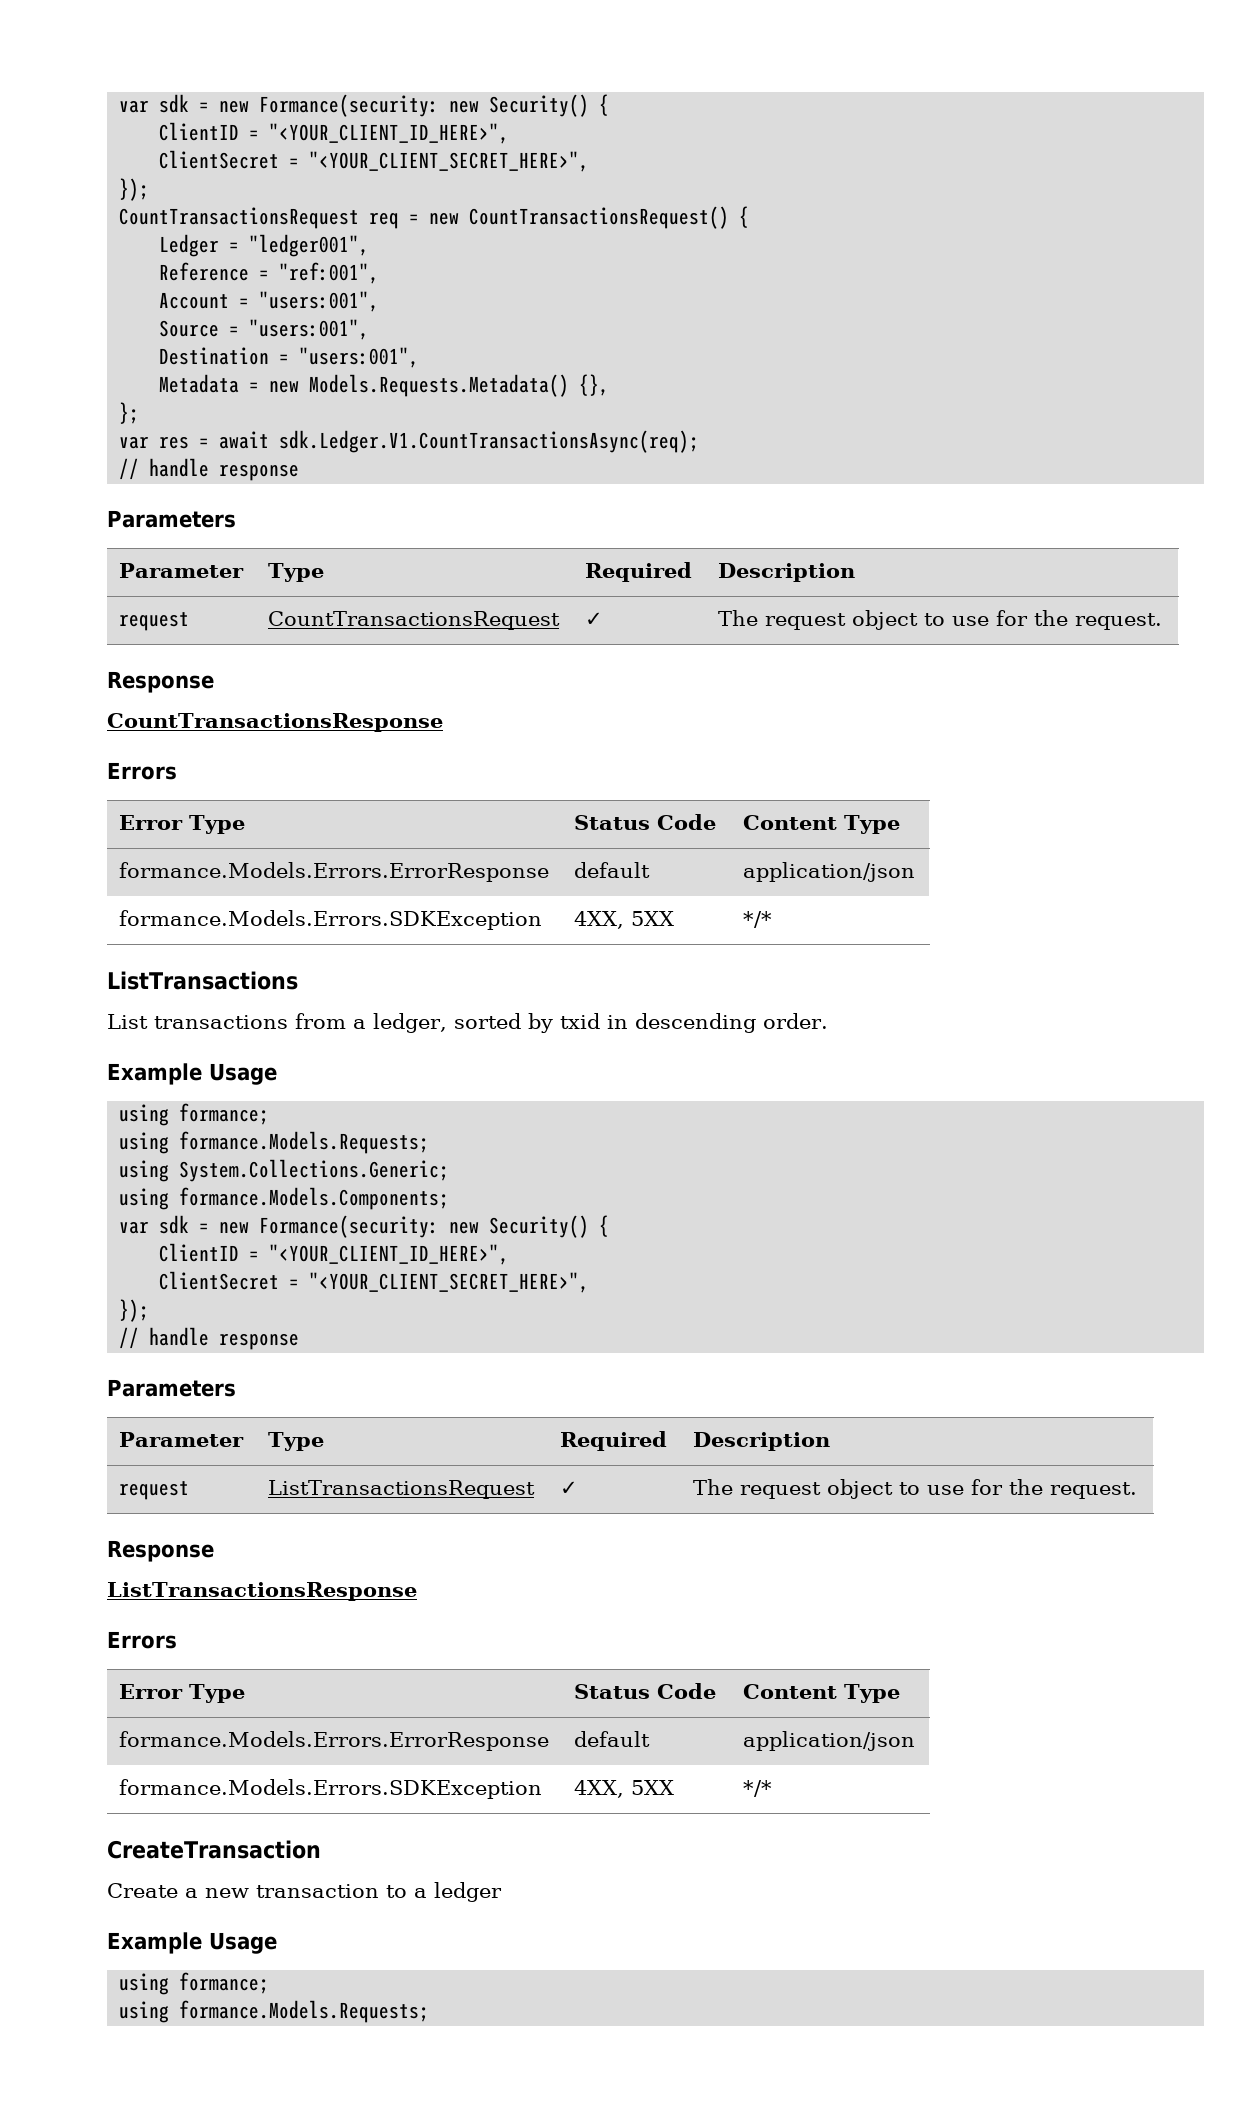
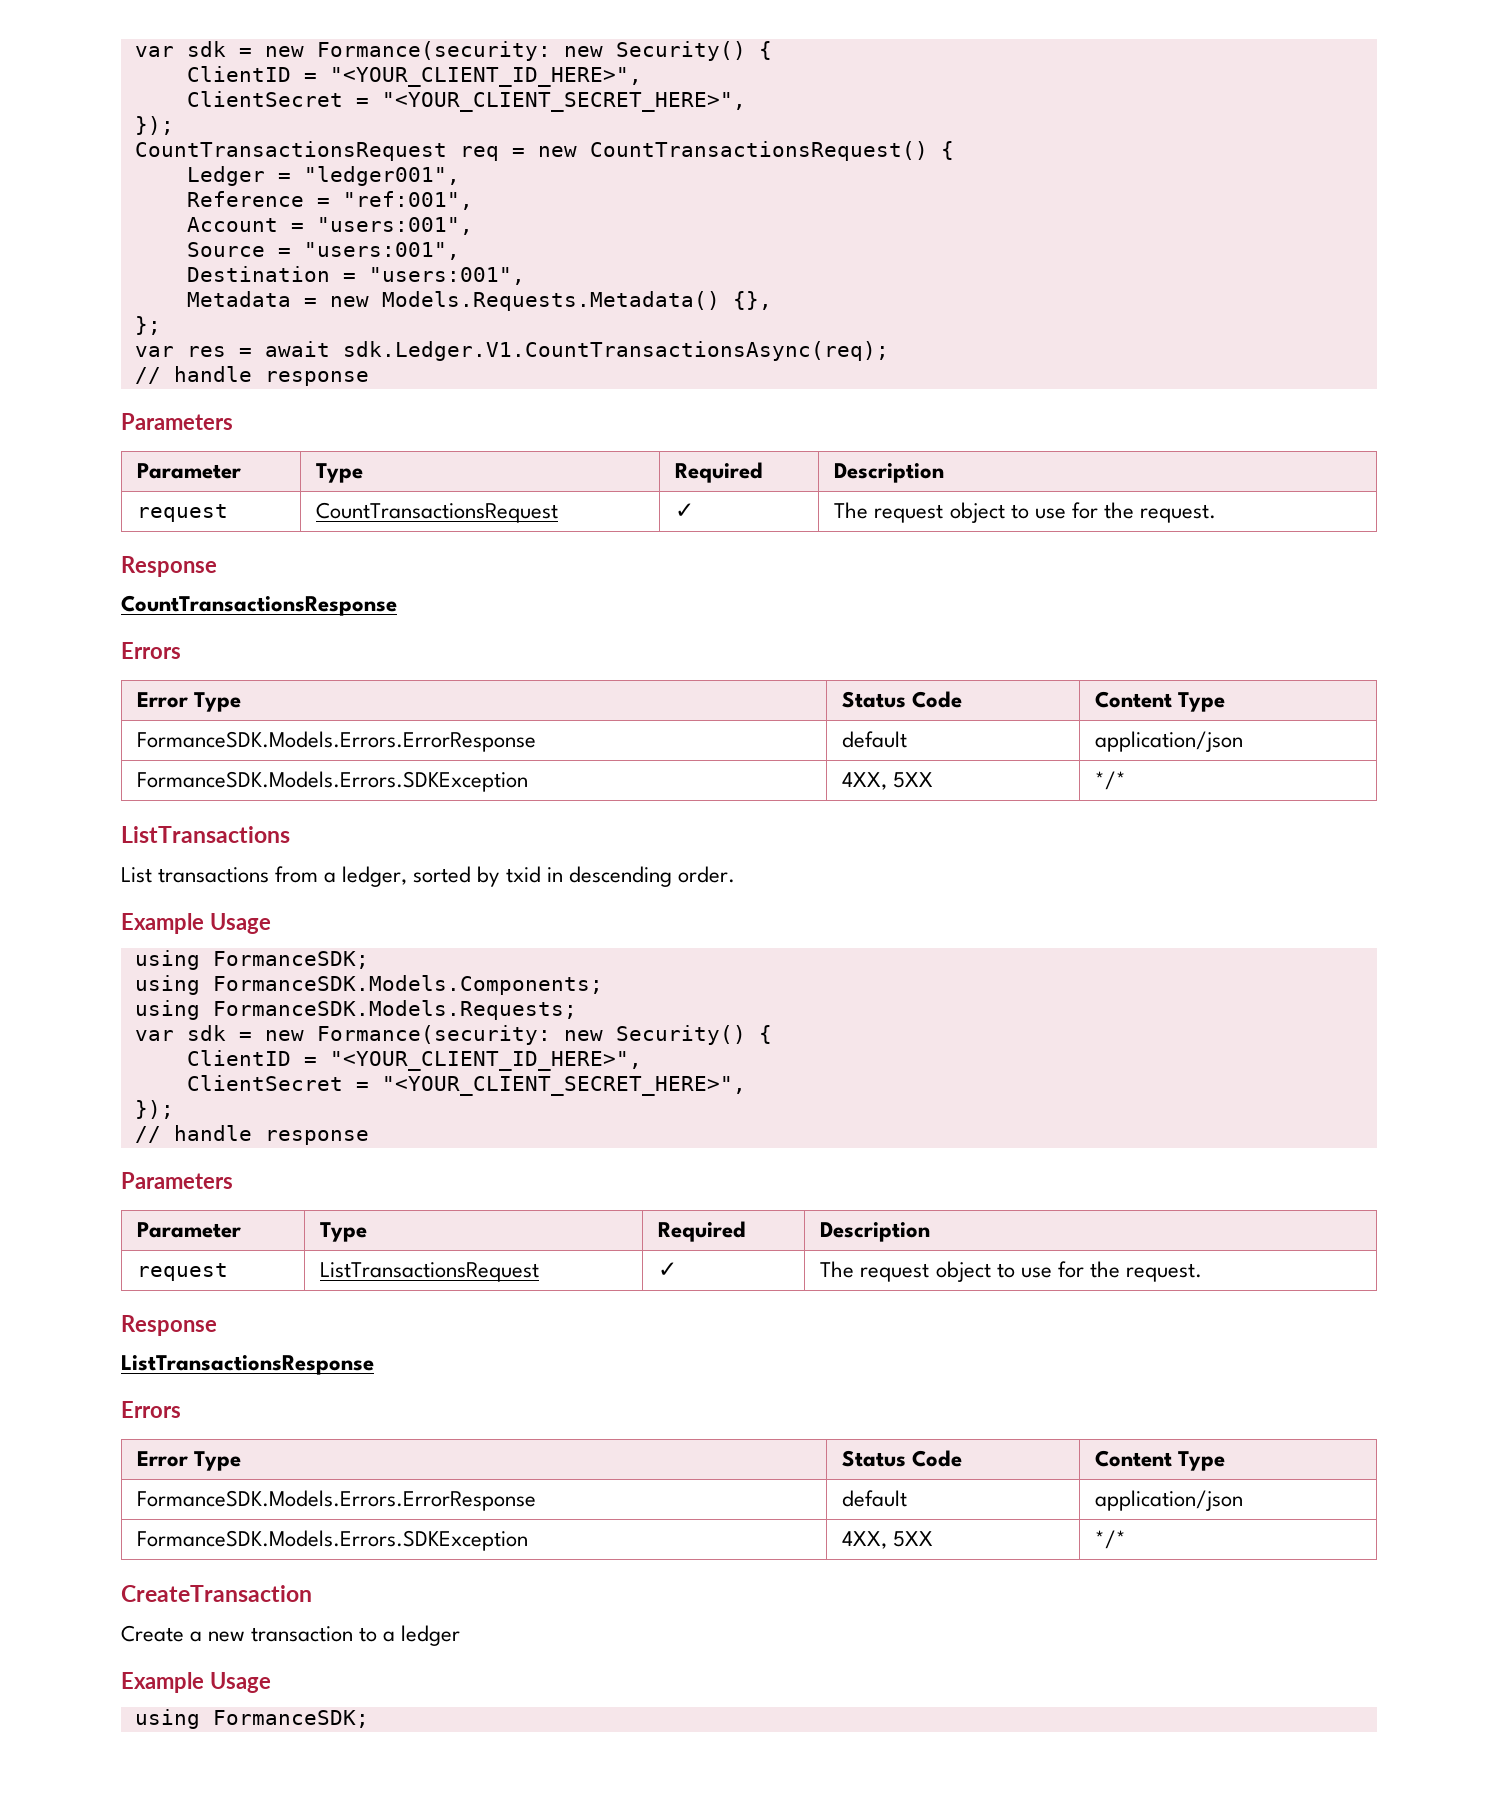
[119,862,550,882] [574,862,651,878] [743,862,916,882] [119,910,543,930] formance.Models.Errors.ErrorResponse | default | application/json // formance.Models.Errors.SDKException -> [137,731,537,752] [842,731,908,748] [1095,731,1244,752] [137,771,529,792] FormanceSDK.Models.Errors.ErrorResponse | default | application/json // FormanceSDK.Models.Errors.SDKException
[179,1103,270,1125] [119,1131,430,1154] [119,1159,450,1182] [119,1187,450,1210] formance; // using formance.Models.Requests; // using System.Collections.Generic; // using formance.Models.Components; -> [212,951,369,969] [134,975,603,995] [134,1000,577,1020] FormanceSDK; // using FormanceSDK.Models.Components; // using FormanceSDK.Models.Requests;
[119,1731,550,1751] [574,1731,651,1747] [743,1731,916,1751] [119,1779,543,1799] formance.Models.Errors.ErrorResponse | default | application/json // formance.Models.Errors.SDKException -> [137,1490,537,1511] [842,1490,908,1507] [1095,1490,1244,1511] [137,1530,529,1551] FormanceSDK.Models.Errors.ErrorResponse | default | application/json // FormanceSDK.Models.Errors.SDKException
[179,1972,270,1994] [119,2000,430,2023] formance; // using formance.Models.Requests; -> [212,1710,369,1728] FormanceSDK;

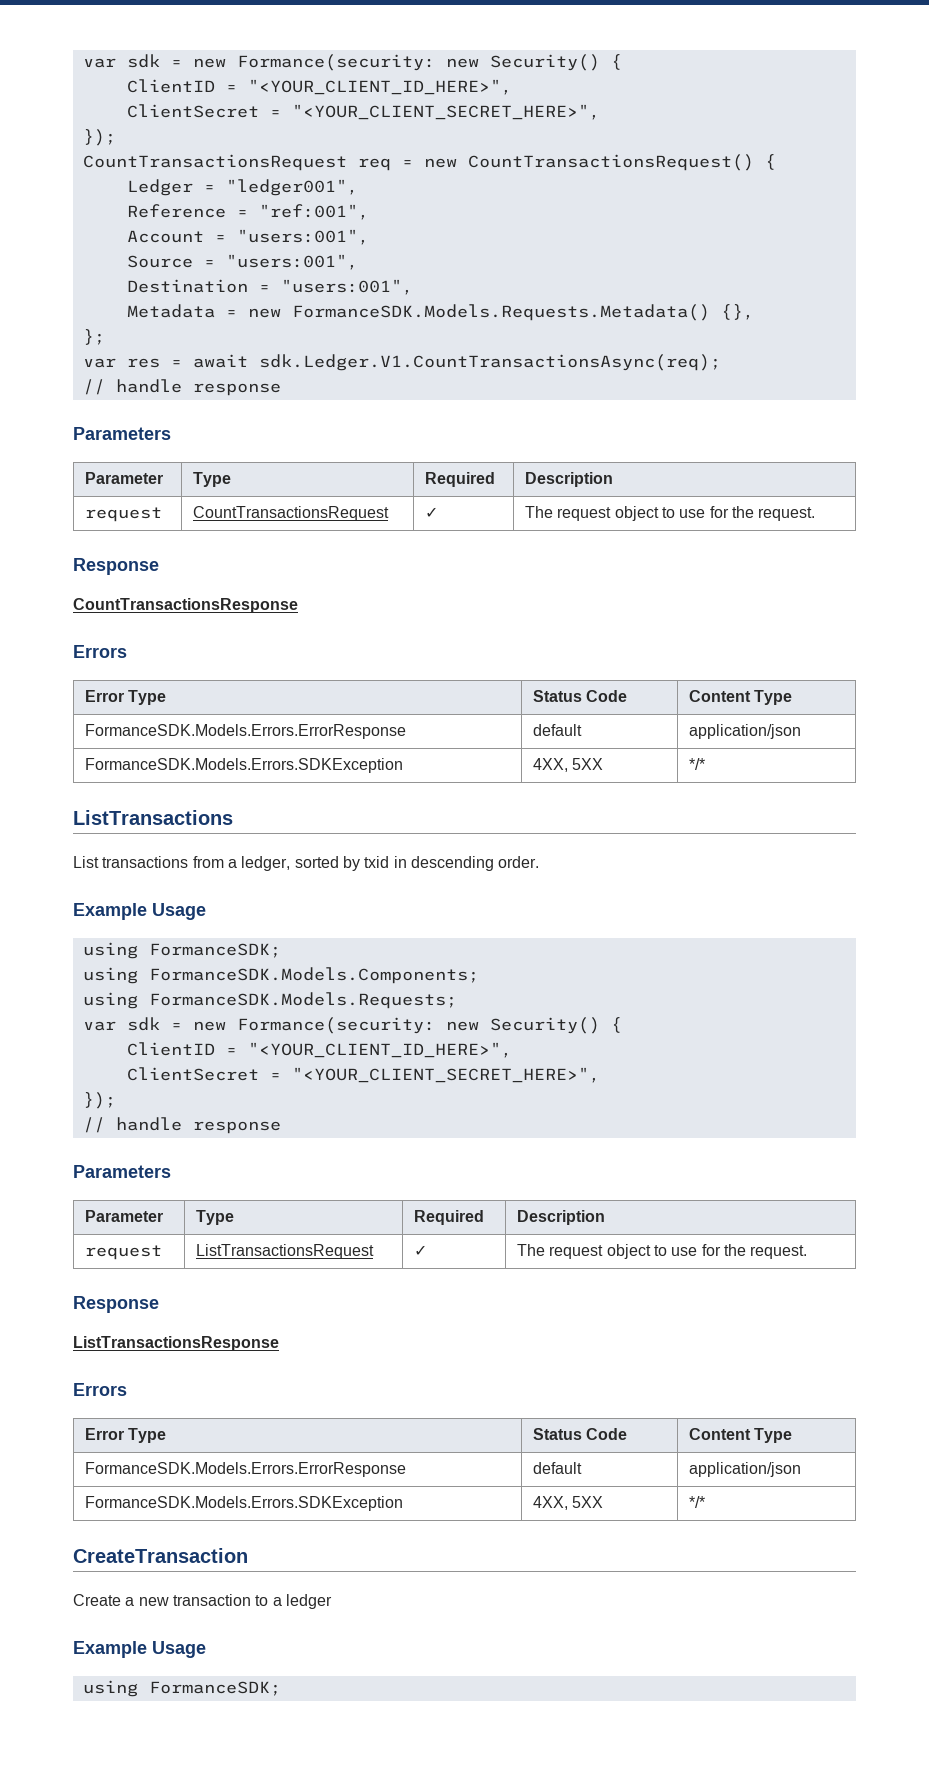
[381,291,720,311] Models.Requests.Metadata() -> [291,304,710,321] FormanceSDK.Models.Requests.Metadata()

